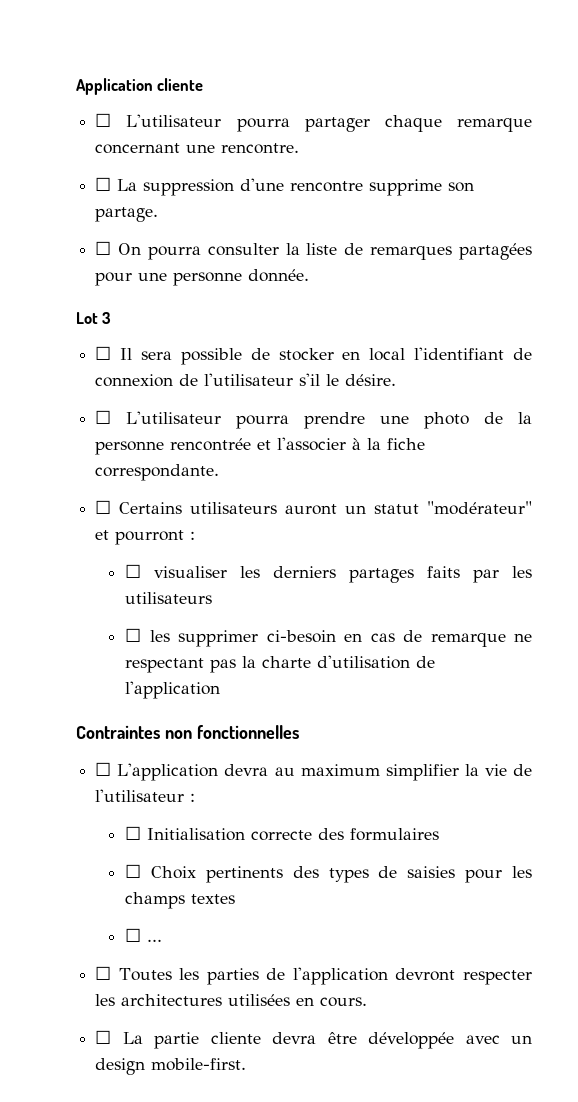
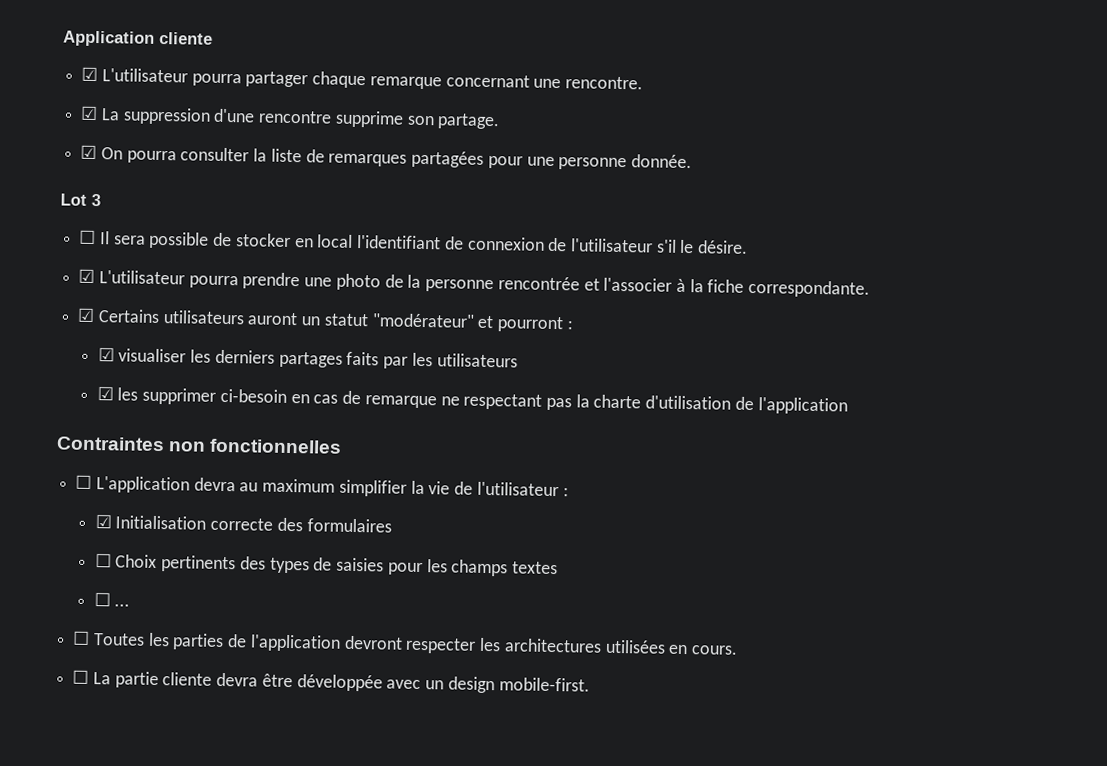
[95,113,112,127] ☐ -> [81,66,99,82] ☑
[95,177,112,191] ☐ -> [80,105,99,121] ☑
[95,241,112,255] ☐ -> [80,144,98,160] ☑
[95,410,112,424] ☐ -> [78,268,96,284] ☑
[95,500,112,514] ☐ -> [77,307,96,323] ☑
[125,564,142,578] ☐ -> [97,347,115,362] ☑
[125,628,142,642] ☐ -> [96,386,114,401] ☑
[125,826,142,840] ☐ -> [94,514,112,529] ☑

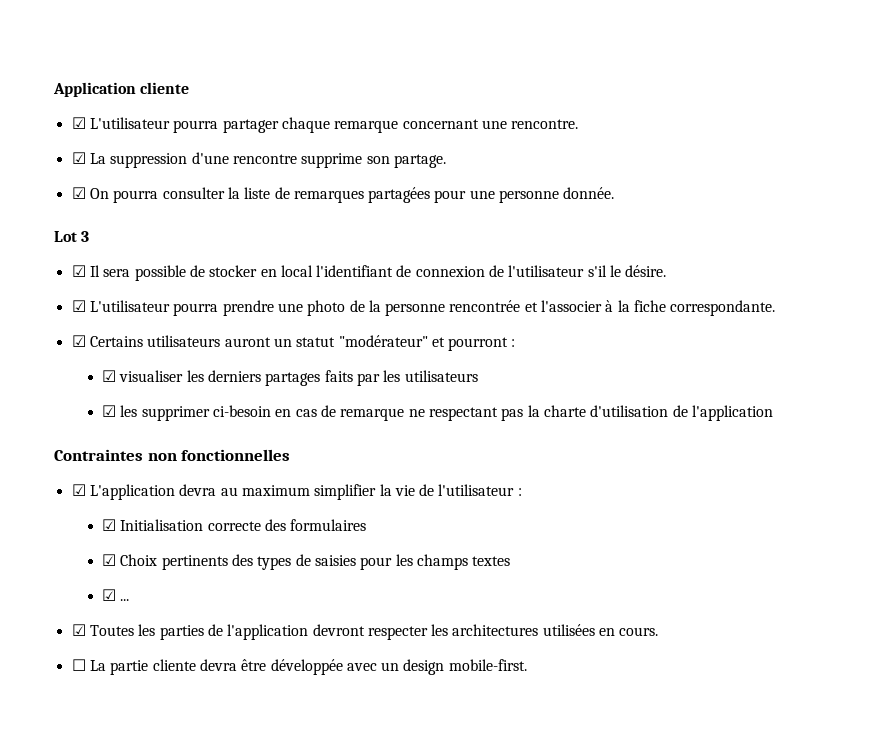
[79,229,97,245] ☐ -> [71,265,86,277] ☑
[75,474,93,490] ☐ -> [71,484,86,496] ☑
[94,553,112,568] ☐ -> [102,554,117,566] ☑
[93,592,111,607] ☐ -> [102,589,117,601] ☑
[72,630,91,645] ☐ -> [71,624,86,636] ☑

